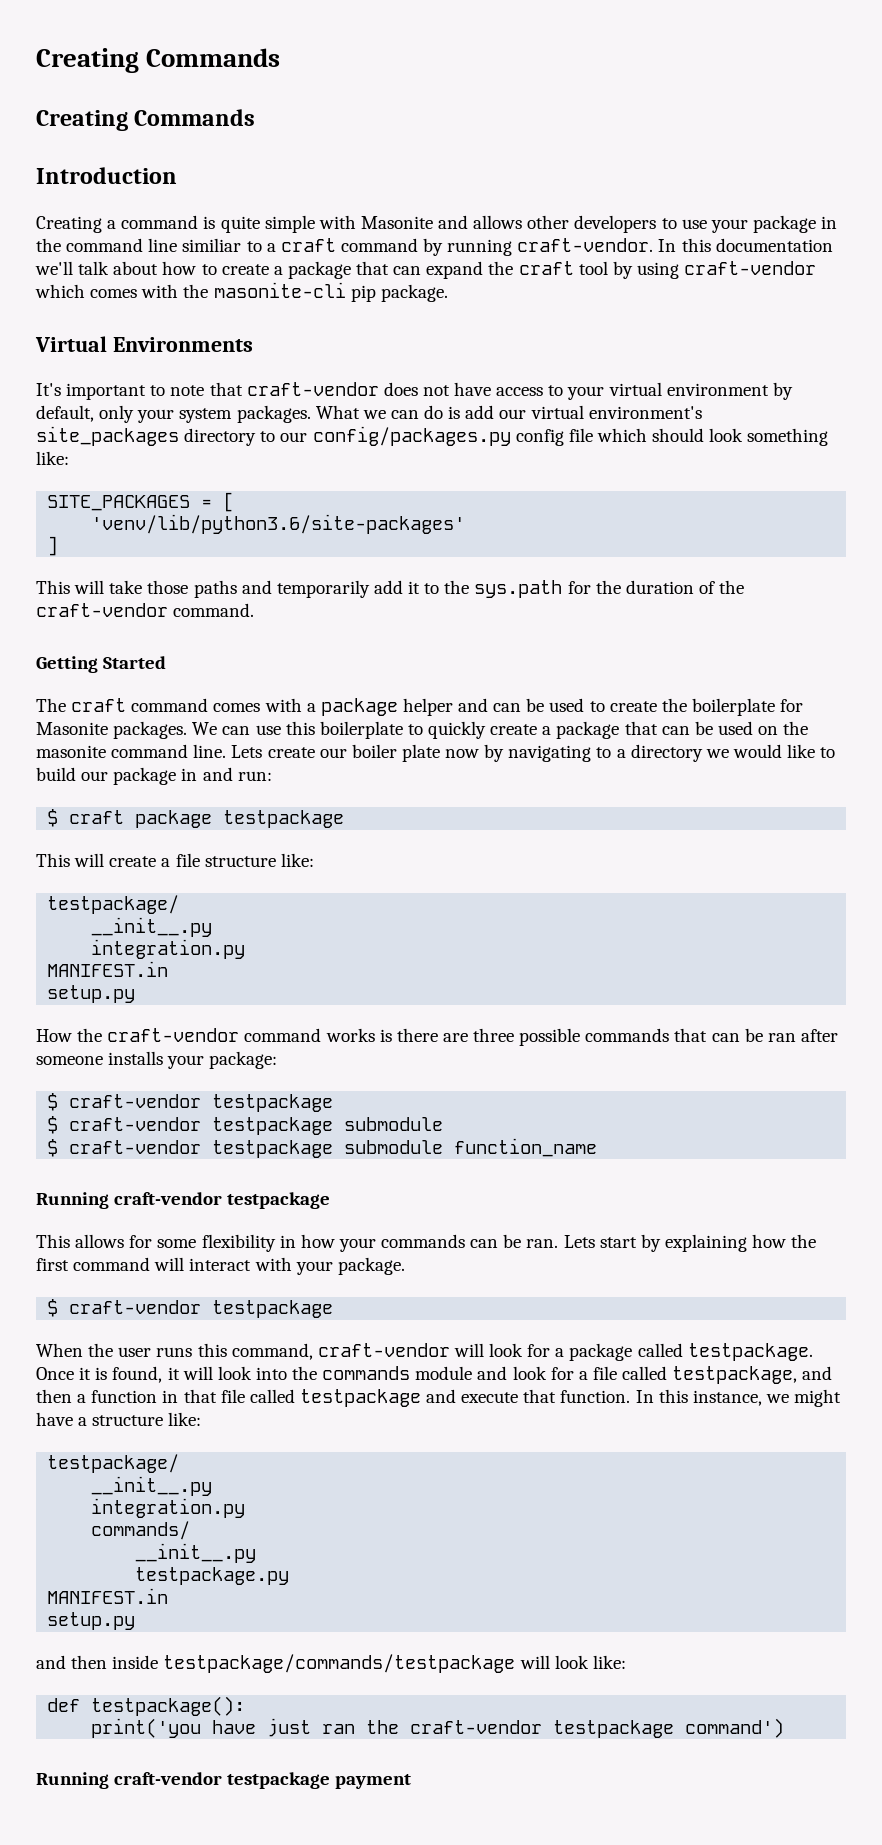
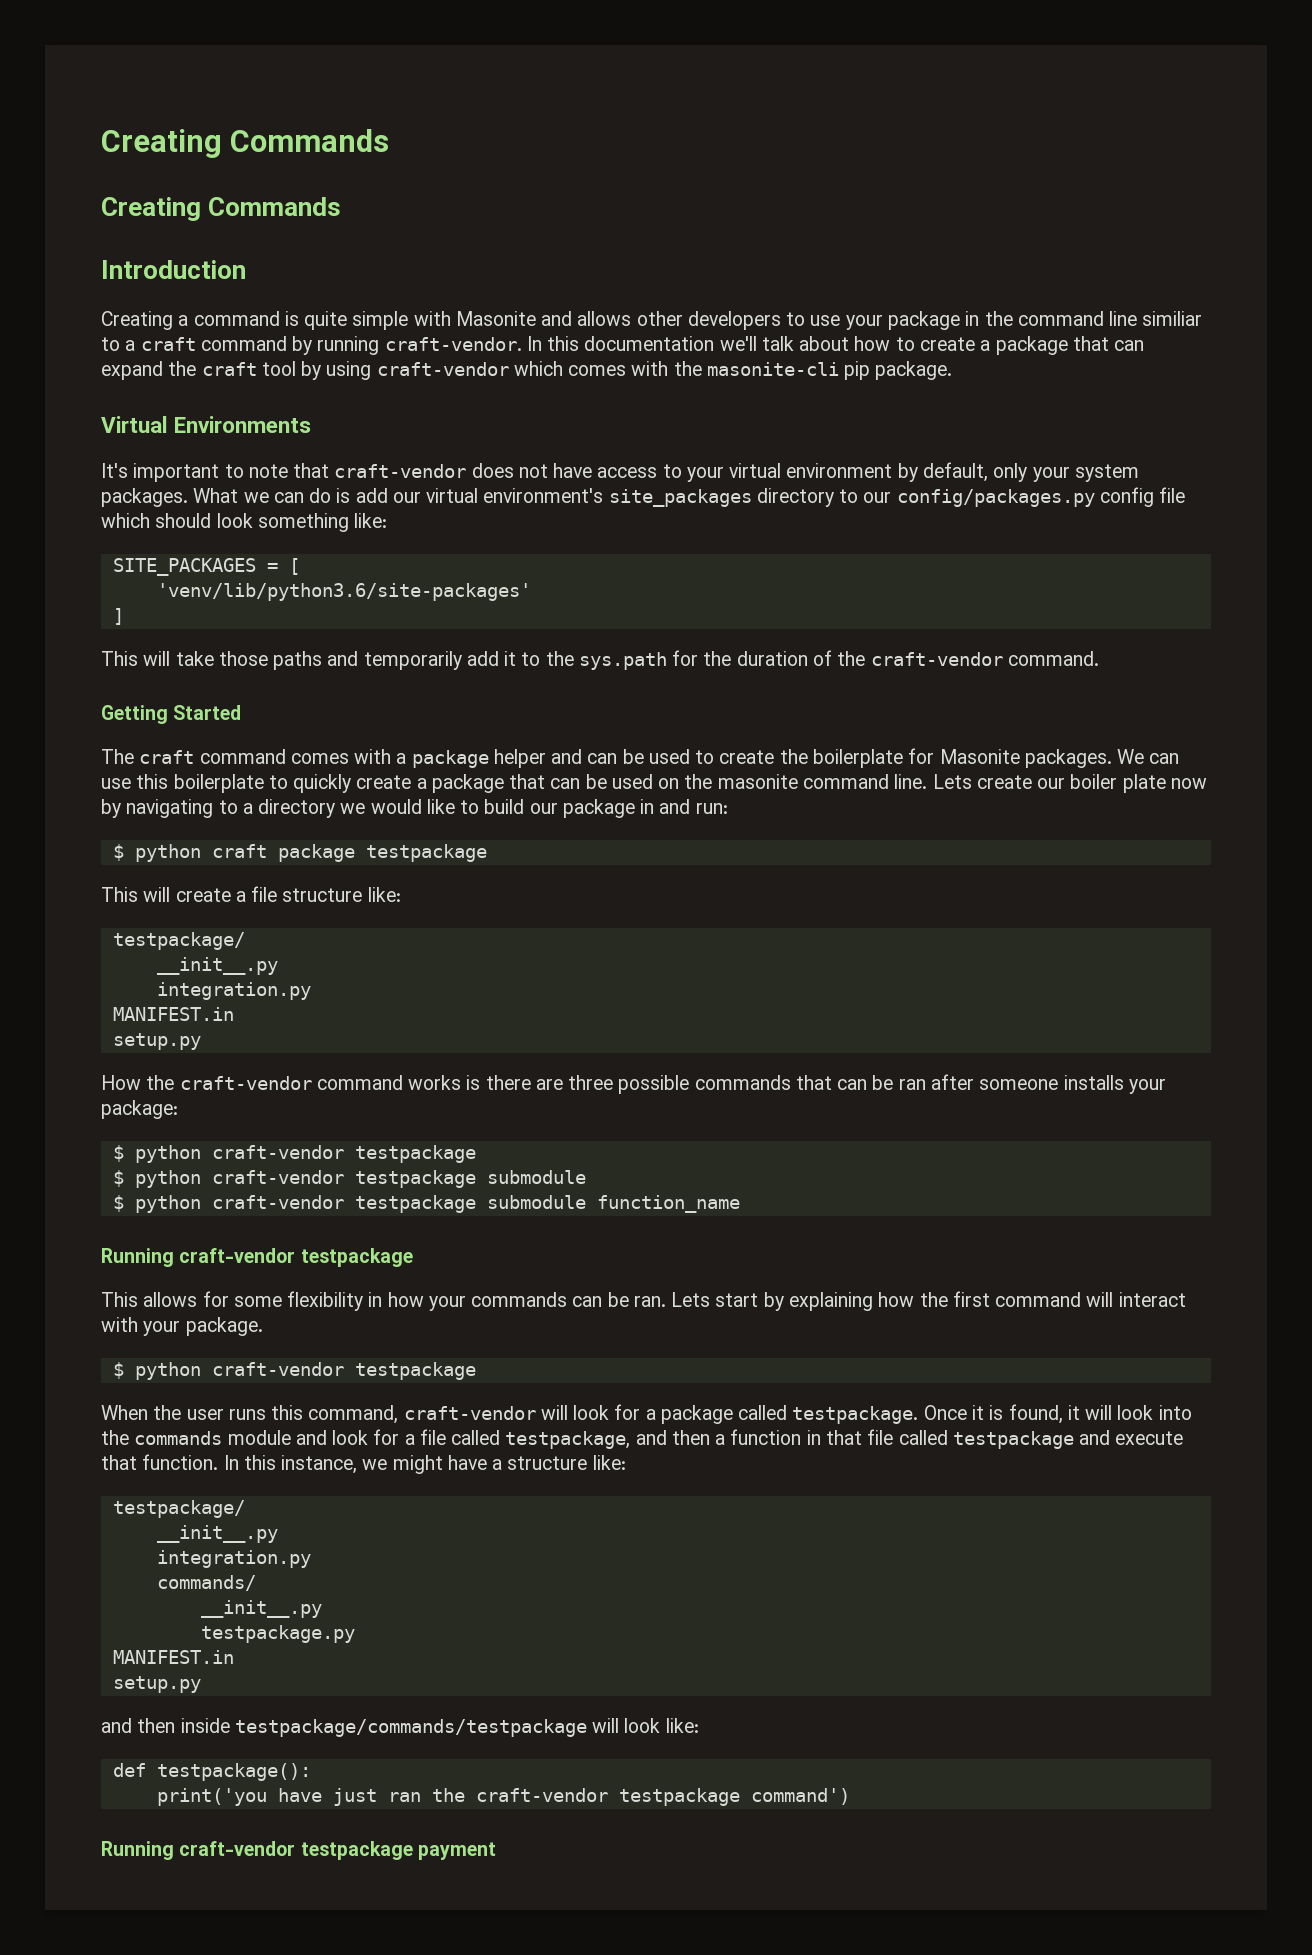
(59, 818) none -> [134,844,201,862] python
(59, 1102) none -> [134,1145,201,1163] python
(59, 1125) none -> [134,1170,201,1188] python
(59, 1148) none -> [134,1195,201,1213] python
(59, 1308) none -> [134,1362,201,1380] python

